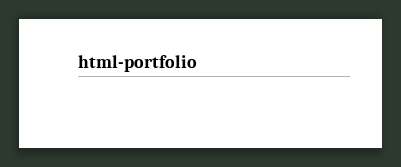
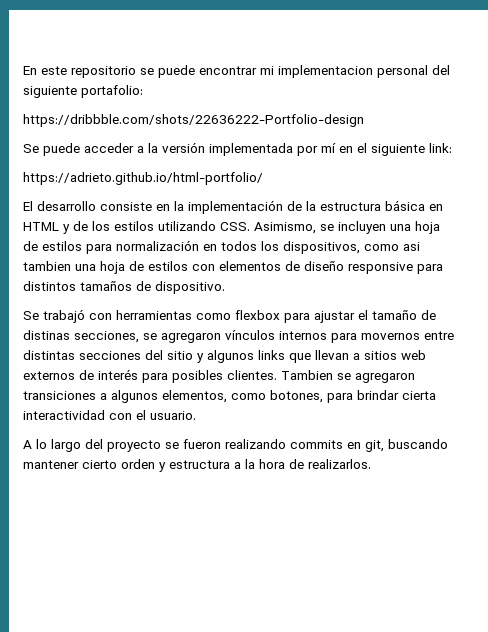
[78,55,197,72] html-portfolio -> [23,65,450,78] [23,85,143,98] [23,114,364,127] [23,142,452,156] [23,172,263,185] [23,200,443,214] [23,221,440,234] [23,240,420,254] [23,261,443,274] [23,281,225,294] [23,309,436,323] [23,330,454,343] [23,350,426,363] [23,369,415,383] [23,390,436,403] [23,410,196,420] [23,439,448,452] [23,459,371,472] En este repositorio se puede encontrar mi implementacion personal del siguiente portafolio: // https://dribbble.com/shots/22636222-Portfolio-design // Se puede acceder a la versión implementada por mí en el siguiente link: // https://adrieto.github.io/html-portfolio/ // El desarrollo consiste en la implementación de la estructura básica en HTML y de los estilos utilizando CSS. Asimismo, se incluyen una hoja de estilos para normalización en todos los dispositivos, como asi tambien una hoja de estilos con elementos de diseño responsive para distintos tamaños de dispositivo. // Se trabajó con herramientas como flexbox para ajustar el tamaño de distinas secciones, se agregaron vínculos internos para movernos entre distintas secciones del sitio y algunos links que llevan a sitios web externos de interés para posibles clientes. Tambien se agregaron transiciones a algunos elementos, como botones, para brindar cierta interactividad con el usuario. // A lo largo del proyecto se fueron realizando commits en git, buscando mantener cierto orden y estructura a la hora de realizarlos.

